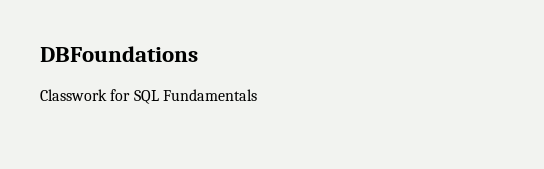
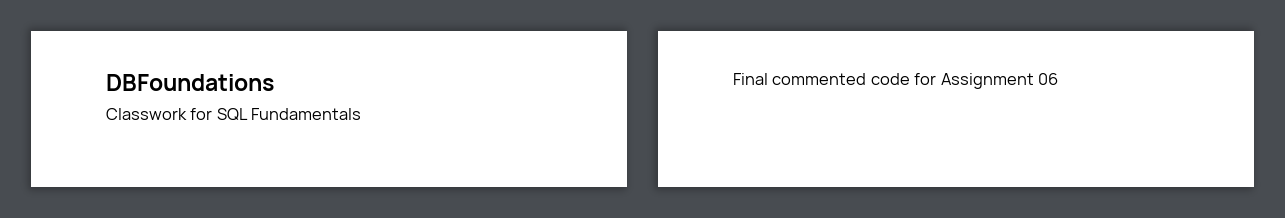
(257, 95) none -> [733,73,1059,89] // Final commented code for Assignment 06

